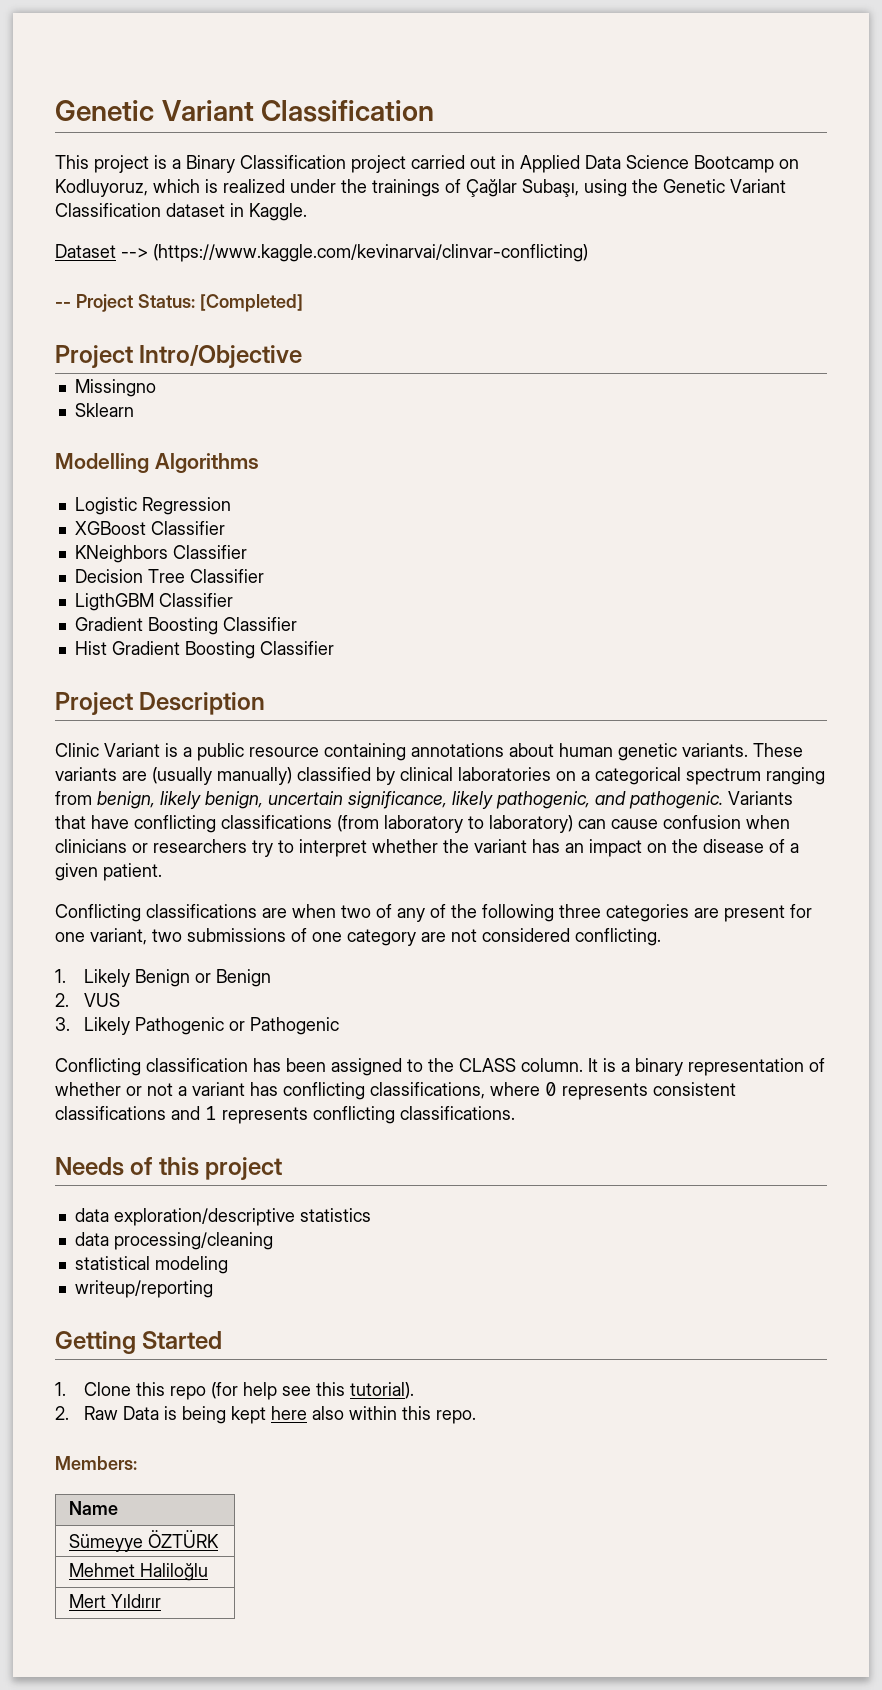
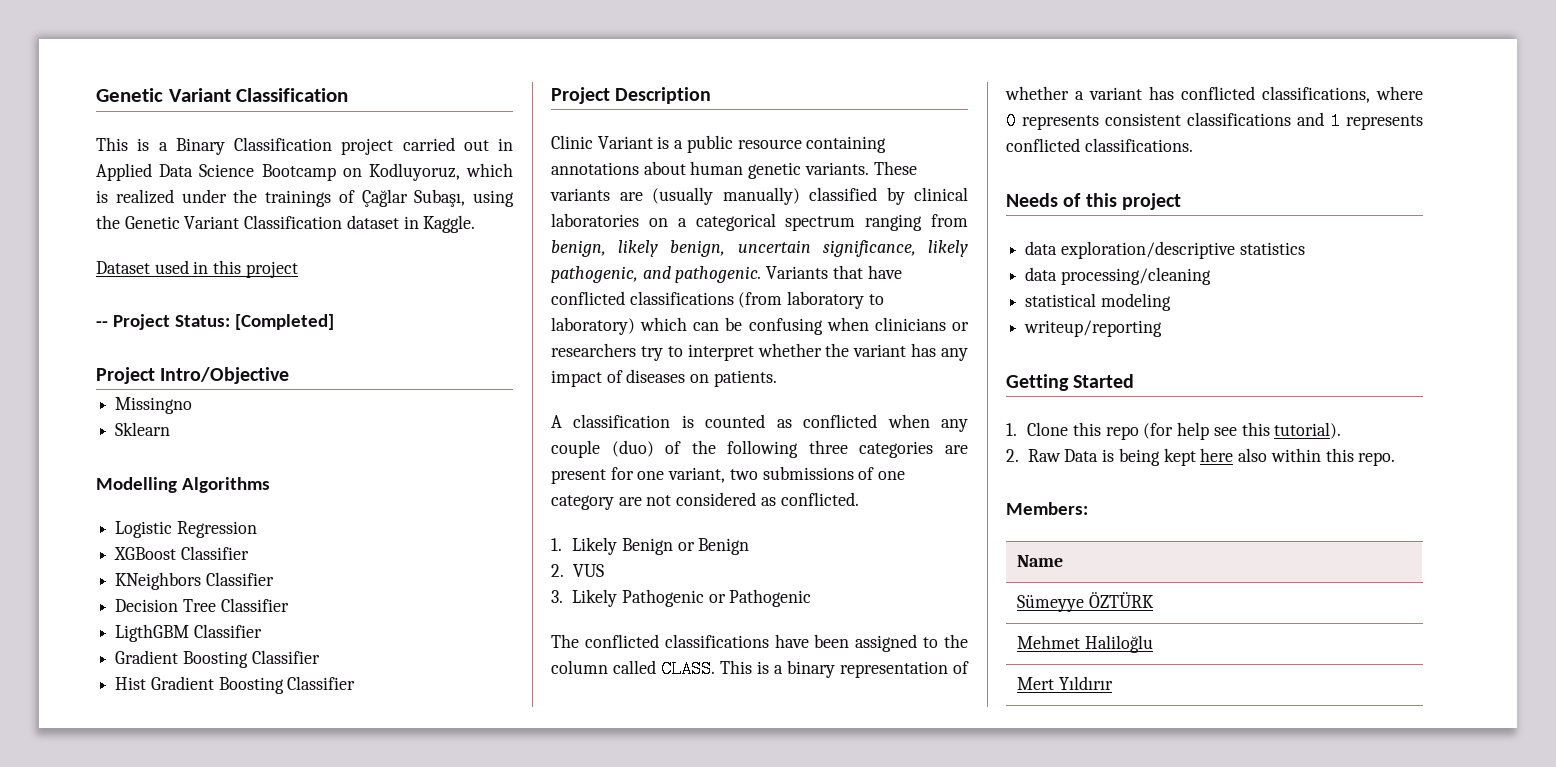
[94,155,149,173] project -> (128, 144) none
[121,244,588,262] --> (https://www.kaggle.com/kevinarvai/clinvar-conflicting) -> [154,260,298,278] used in this project
[134,815,216,833] conflicting -> [551,291,625,305] conflicted
[578,815,741,829] can cause confusion -> [640,317,823,335] which can be confusing
[565,839,799,857] [55,863,162,881] [55,904,425,922] an impact on the disease of a given patient. // Conflicting classifications are when two of any -> [941,348,968,361] [551,369,777,387] [551,414,968,432] [551,440,654,458] any impact of diseases on patients. // A classification is counted as conflicted when any couple (duo)
[575,928,661,946] conflicting. -> [760,492,859,506] as conflicted.
[55,1058,598,1076] Conflicting classification has been assigned to the CLASS column. It -> [551,634,968,652] [551,660,752,678] The conflicted classifications have been assigned to the column called CLASS. This
[126,1083,173,1096] or not -> (1069, 93) none
[283,1082,365,1100] conflicting -> [1181,86,1255,100] conflicted
[313,1106,395,1124] conflicting -> [1006,138,1080,152] conflicted

